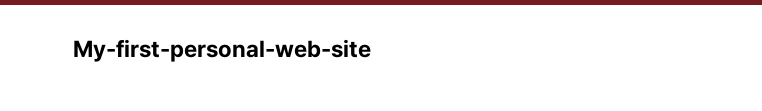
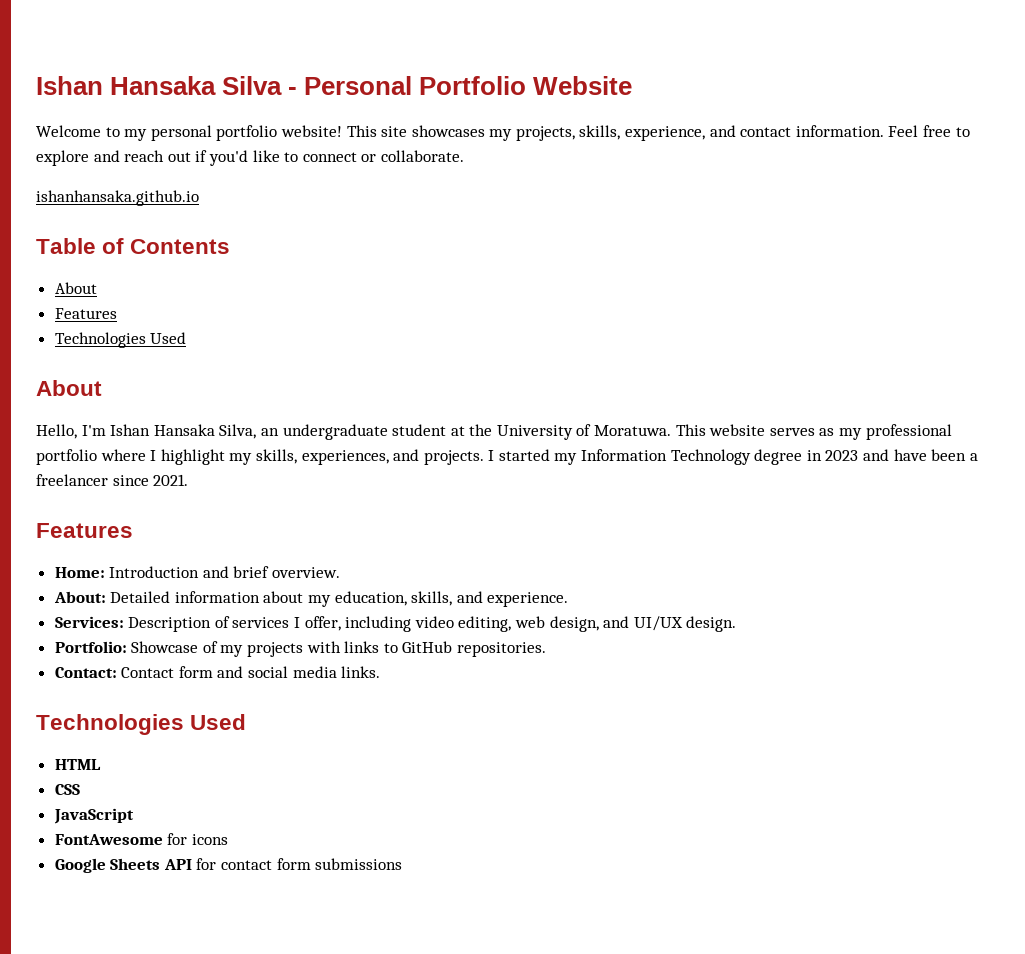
[73,39,371,62] My-first-personal-web-site -> [36,76,633,95] [36,125,970,141] [36,150,464,166] [36,190,199,206] [36,238,231,254] [54,282,97,294] [54,308,117,319] [54,332,187,348] [36,380,102,396] [36,424,952,440] [36,449,978,465] [36,474,189,486] [36,523,133,538] [54,566,341,578] [53,591,569,607] [54,616,737,632] [54,641,547,657] [54,666,381,678] [36,714,247,735] [54,759,101,770] [54,784,80,795] [53,808,134,824] [54,833,228,845] [54,858,403,873] Ishan Hansaka Silva - Personal Portfolio Website // Welcome to my personal portfolio website! This site showcases my projects, skills, experience, and contact information. Feel free to explore and reach out if you'd like to connect or collaborate. // ishanhansaka.github.io // Table of Contents // About // Features // Technologies Used // About // Hello, I'm Ishan Hansaka Silva, an undergraduate student at the University of Moratuwa. This website serves as my professional portfolio where I highlight my skills, experiences, and projects. I started my Information Technology degree in 2023 and have been a freelancer since 2021. // Features // Home: Introduction and brief overview. // About: Detailed information about my education, skills, and experience. // Services: Description of services I offer, including video editing, web design, and UI/UX design. // Portfolio: Showcase of my projects with links to GitHub repositories. // Contact: Contact form and social media links. // Technologies Used // HTML // CSS // JavaScript // FontAwesome for icons // Google Sheets API for contact form submissions

